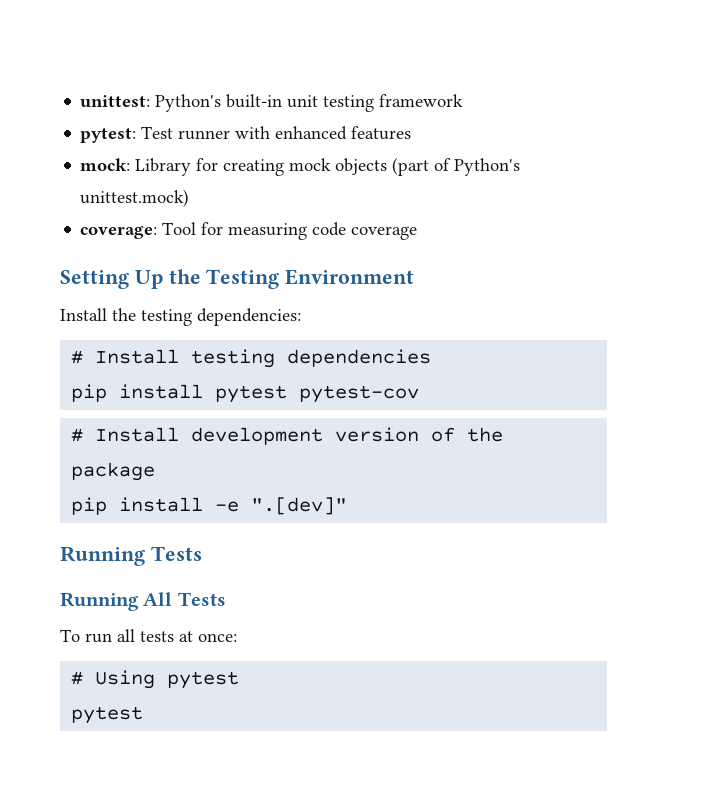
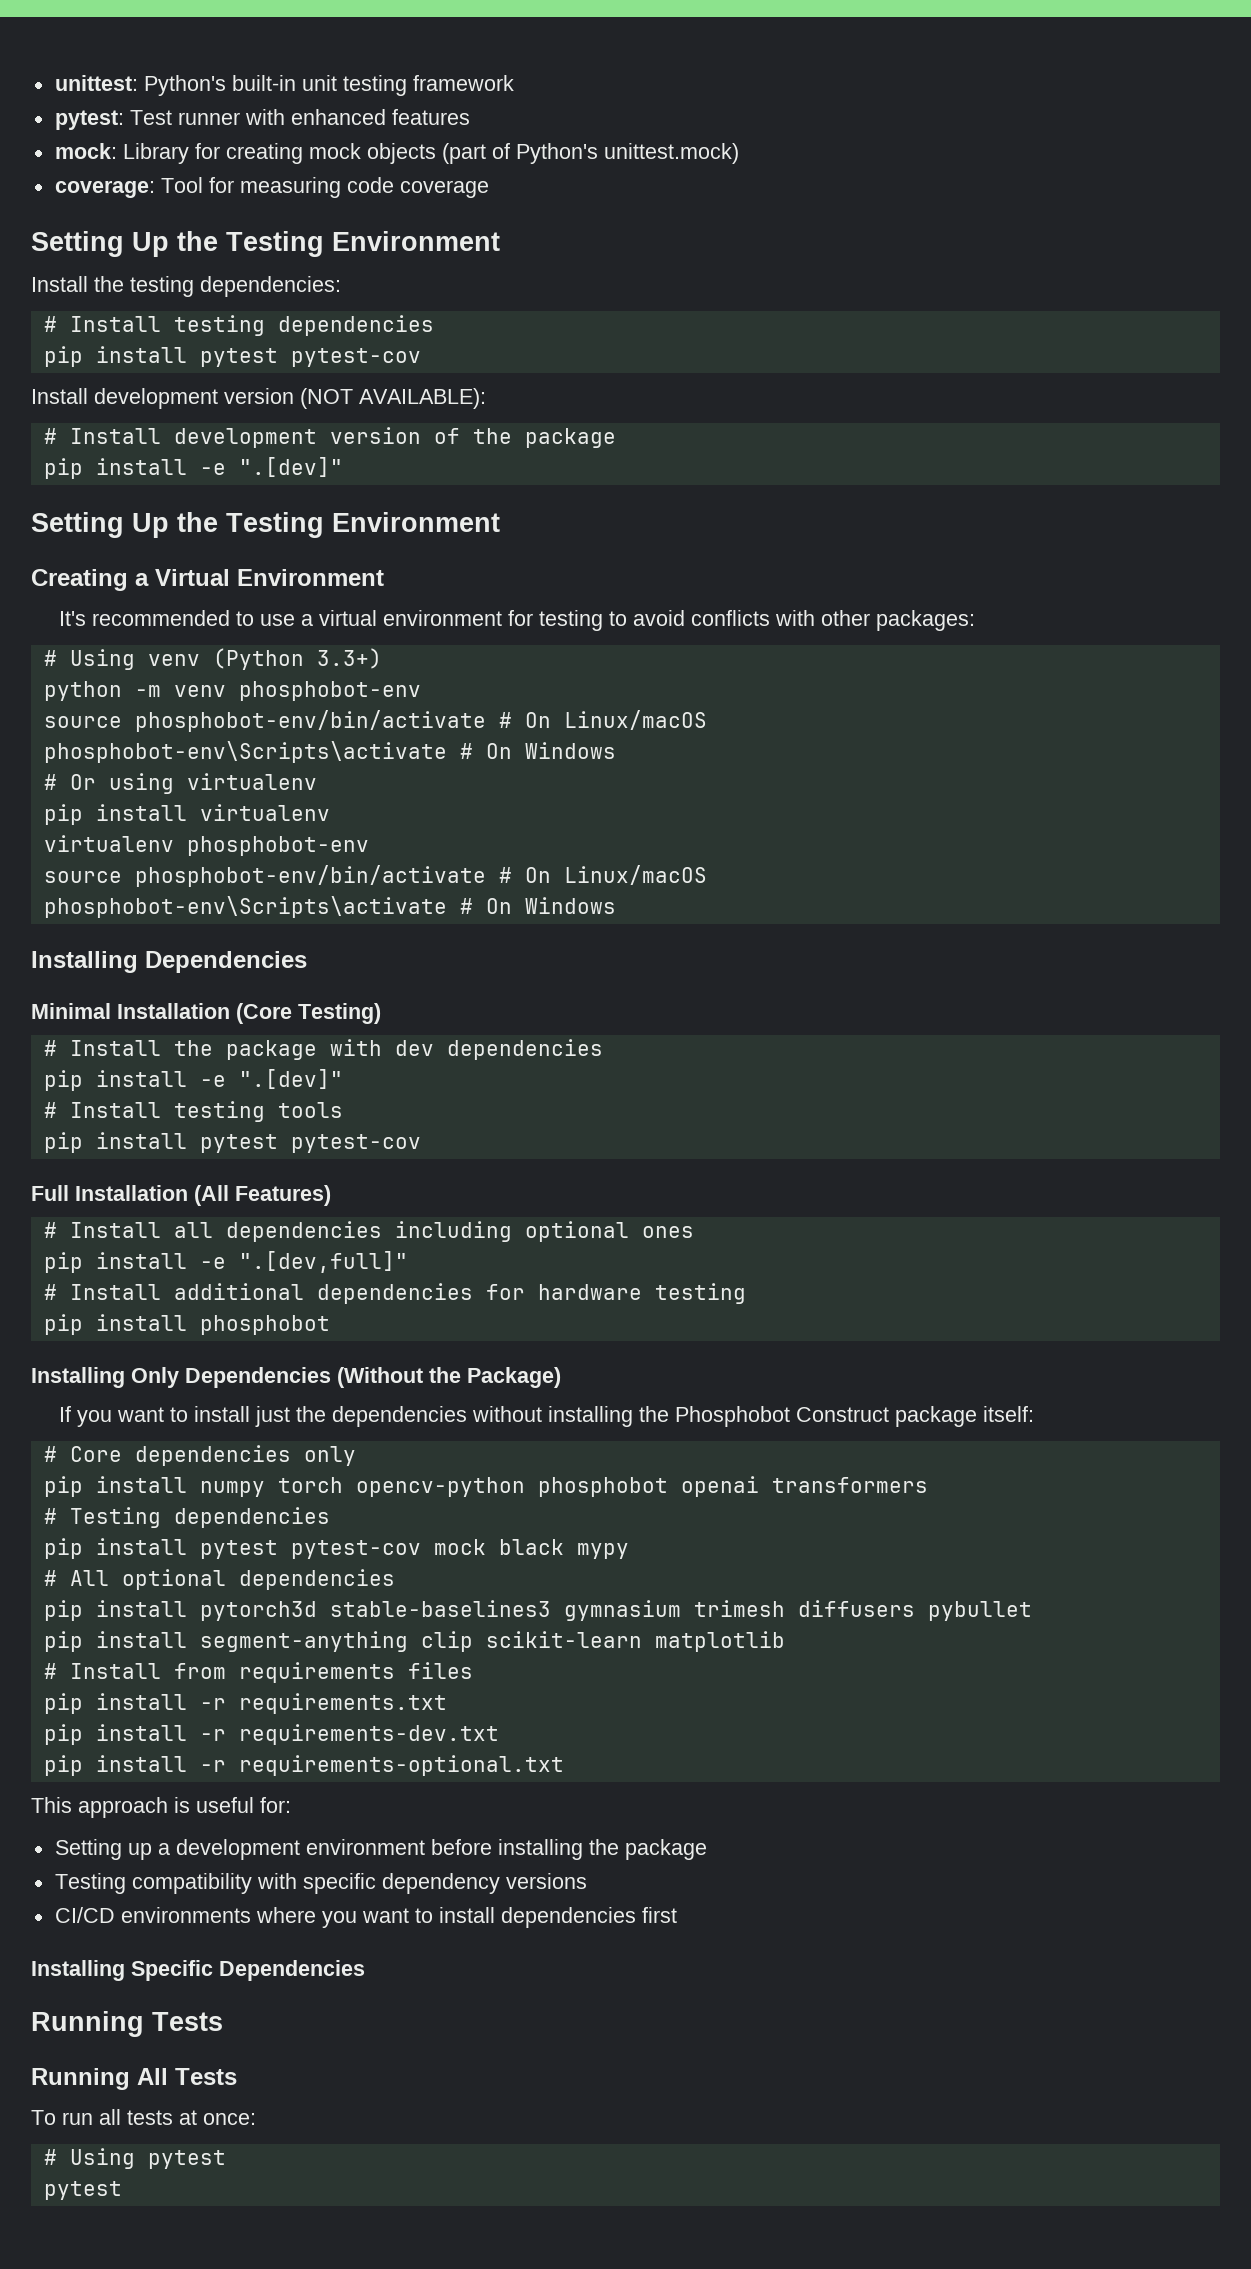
(420, 394) none -> [31,388,486,409] // Install development version (NOT AVAILABLE):
(348, 506) none -> [31,512,500,538] [31,569,384,591] [59,610,976,631] [43,648,382,670] [43,681,421,701] [43,710,707,732] [43,741,616,763] [43,773,317,794] [43,804,330,825] [43,835,369,856] [43,865,707,887] [43,896,616,918] [31,951,307,973] [31,1003,381,1024] [43,1039,603,1060] [43,1069,343,1091] [43,1101,343,1122] [43,1132,421,1153] [31,1185,331,1206] [43,1221,694,1242] [43,1251,408,1273] [43,1283,746,1304] [43,1314,330,1335] [31,1367,561,1388] [59,1406,1035,1427] [43,1445,356,1466] [43,1476,928,1497] [43,1507,330,1528] [43,1538,629,1559] [43,1569,395,1590] [43,1600,1032,1621] [43,1631,785,1652] [43,1662,473,1683] [43,1693,447,1714] [43,1724,499,1745] [43,1755,564,1776] [31,1797,291,1818] [54,1839,707,1860] [54,1873,587,1894] [54,1907,677,1928] [31,1960,365,1981] // Setting Up the Testing Environment // Creating a Virtual Environment // It's recommended to use a virtual environment for testing to avoid conflicts with other packages: // # Using venv (Python 3.3+) // python -m venv phosphobot-env // source phosphobot-env/bin/activate # On Linux/macOS // phosphobot-env\Scripts\activate # On Windows // # Or using virtualenv // pip install virtualenv // virtualenv phosphobot-env // source phosphobot-env/bin/activate # On Linux/macOS // phosphobot-env\Scripts\activate # On Windows // Installing Dependencies // Minimal Installation (Core Testing) // # Install the package with dev dependencies // pip install -e ".[dev]" // # Install testing tools // pip install pytest pytest-cov // Full Installation (All Features) // # Install all dependencies including optional ones // pip install -e ".[dev,full]" // # Install additional dependencies for hardware testing // pip install phosphobot // Installing Only Dependencies (Without the Package) // If you want to install just the dependencies without installing the Phosphobot Construct package itself: // # Core dependencies only // pip install numpy torch opencv-python phosphobot openai transformers // # Testing dependencies // pip install pytest pytest-cov mock black mypy // # All optional dependencies // pip install pytorch3d stable-baselines3 gymnasium trimesh diffusers pybullet // pip install segment-anything clip scikit-learn matplotlib // # Install from requirements files // pip install -r requirements.txt // pip install -r requirements-dev.txt // pip install -r requirements-optional.txt // This approach is useful for: // Setting up a development environment before installing the package // Testing compatibility with specific dependency versions // CI/CD environments where you want to install dependencies first // Installing Specific Dependencies

